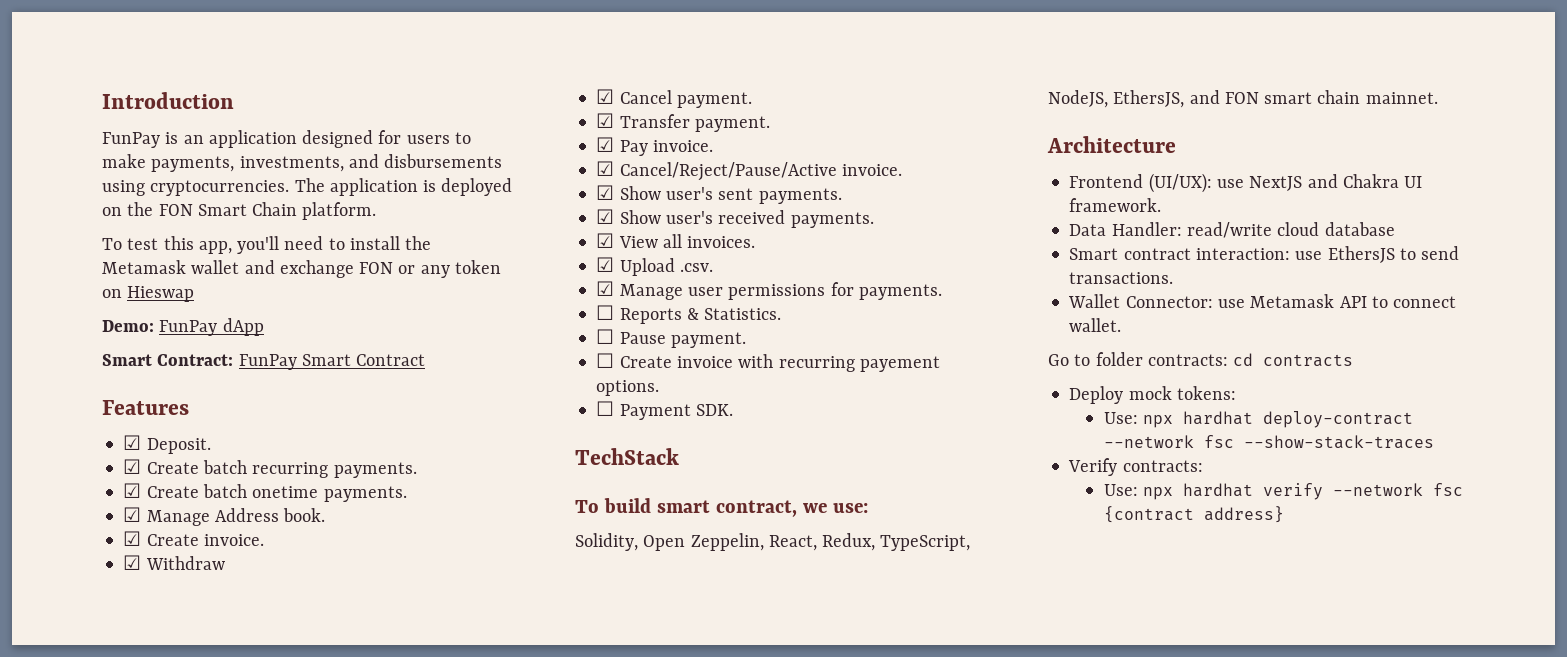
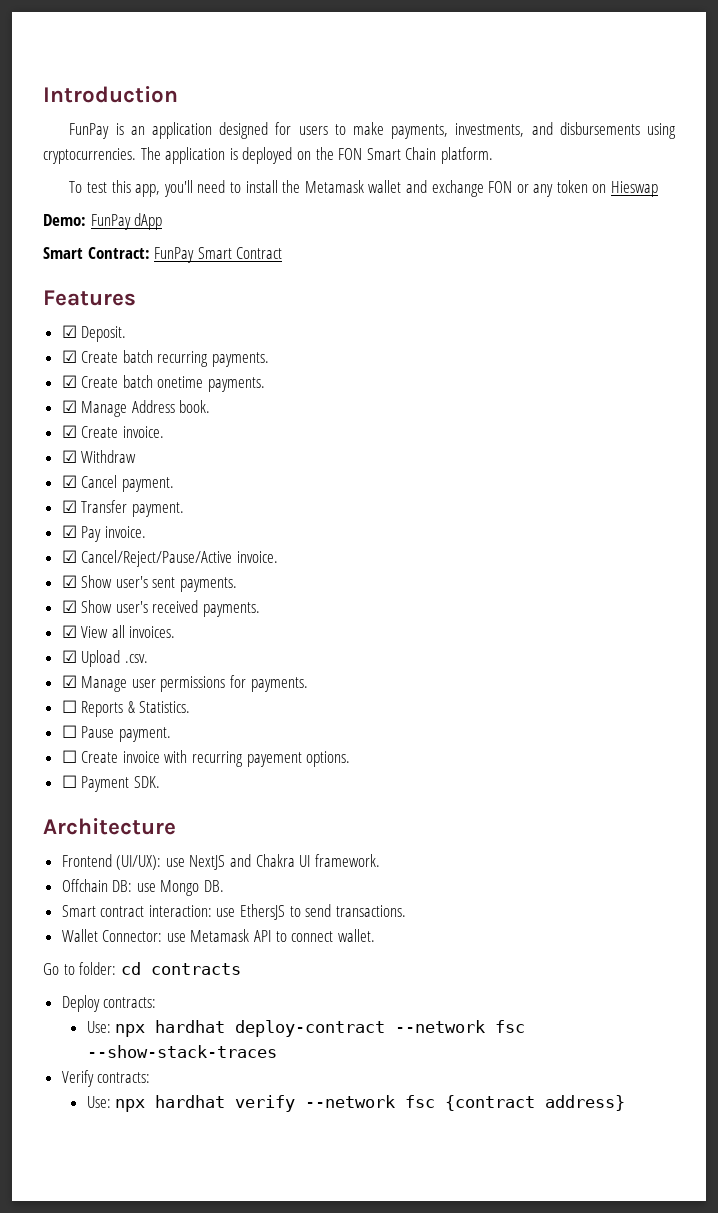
[575,448,679,465] [575,498,868,517] [575,533,971,551] [1048,90,1438,108] // TechStack // To build smart contract, we use: // Solidity, Open Zeppelin, React, Redux, TypeScript, NodeJS, EthersJS, and FON smart chain mainnet. -> (160, 782) none
[1069,222,1395,238] Data Handler: read/write cloud database -> [61,879,225,896] Offchain DB: use Mongo DB.
[1095,352,1228,366] folder contracts: -> [79,962,117,975] folder:
[1128,386,1236,400] mock tokens: -> [103,997,157,1008] contracts:

